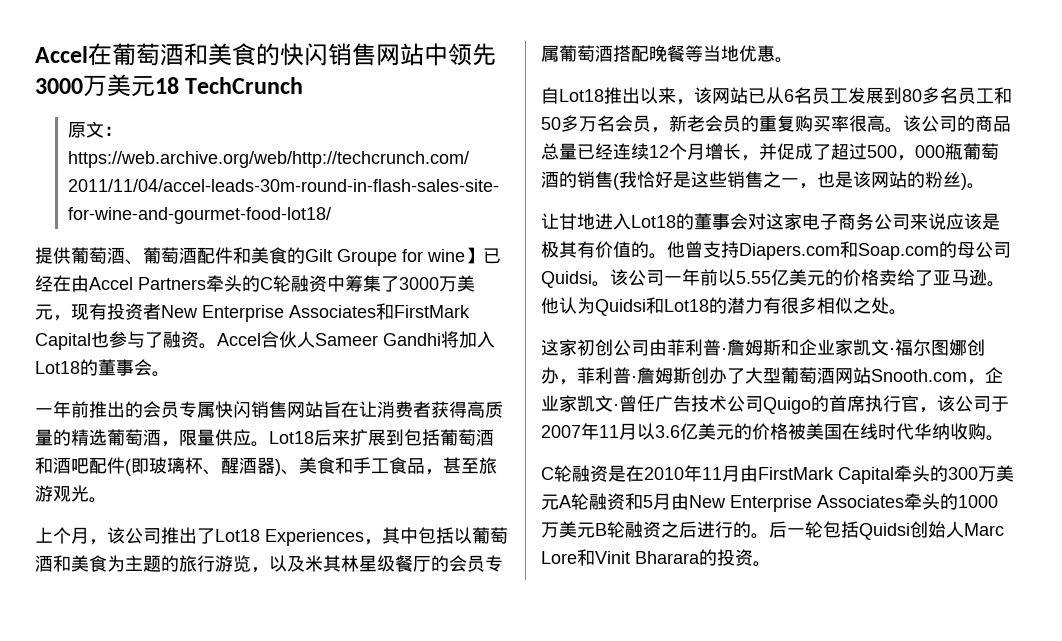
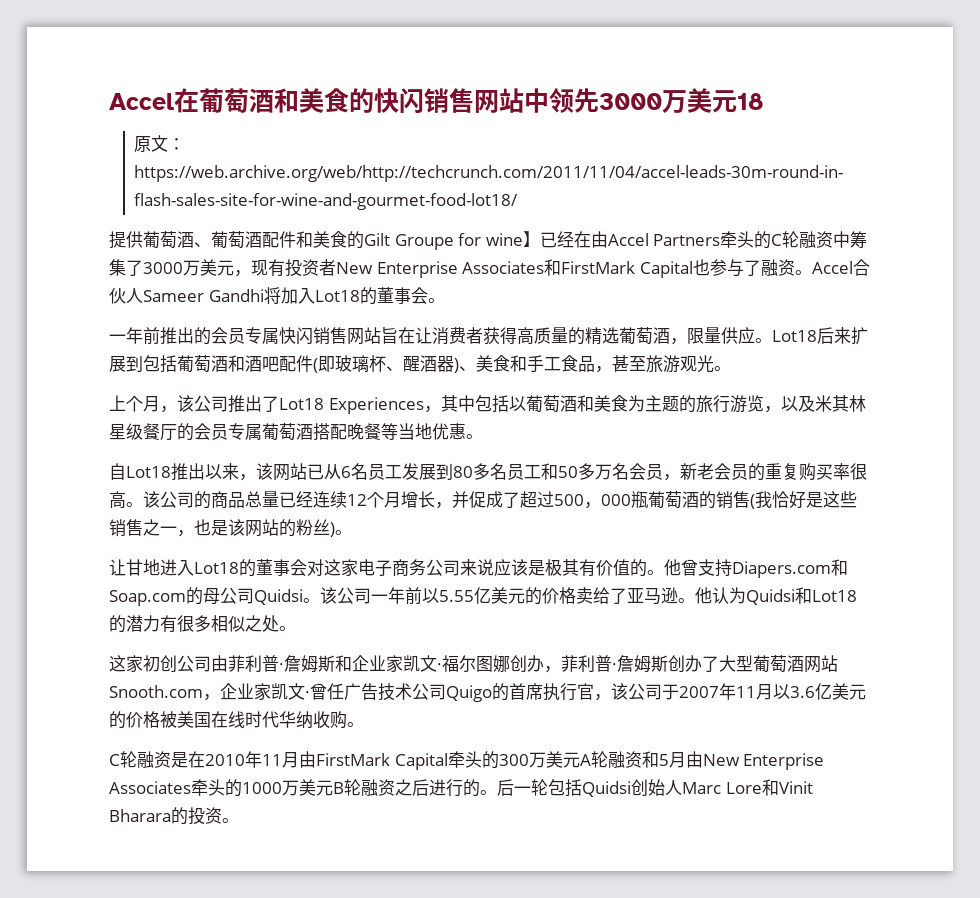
[185,77,304,94] TechCrunch -> (764, 101) none

